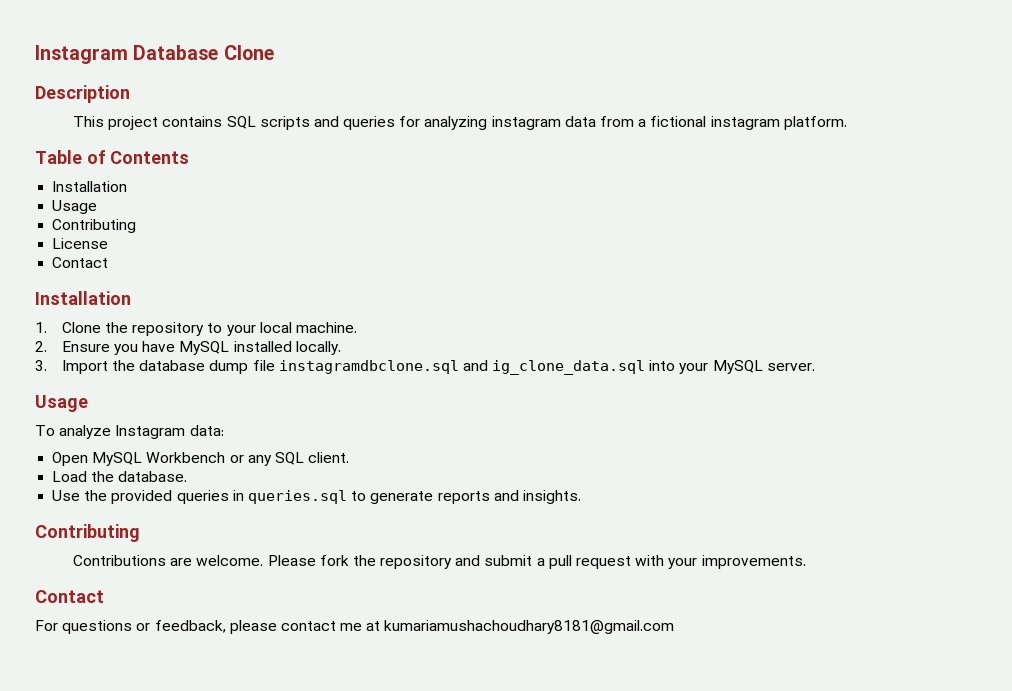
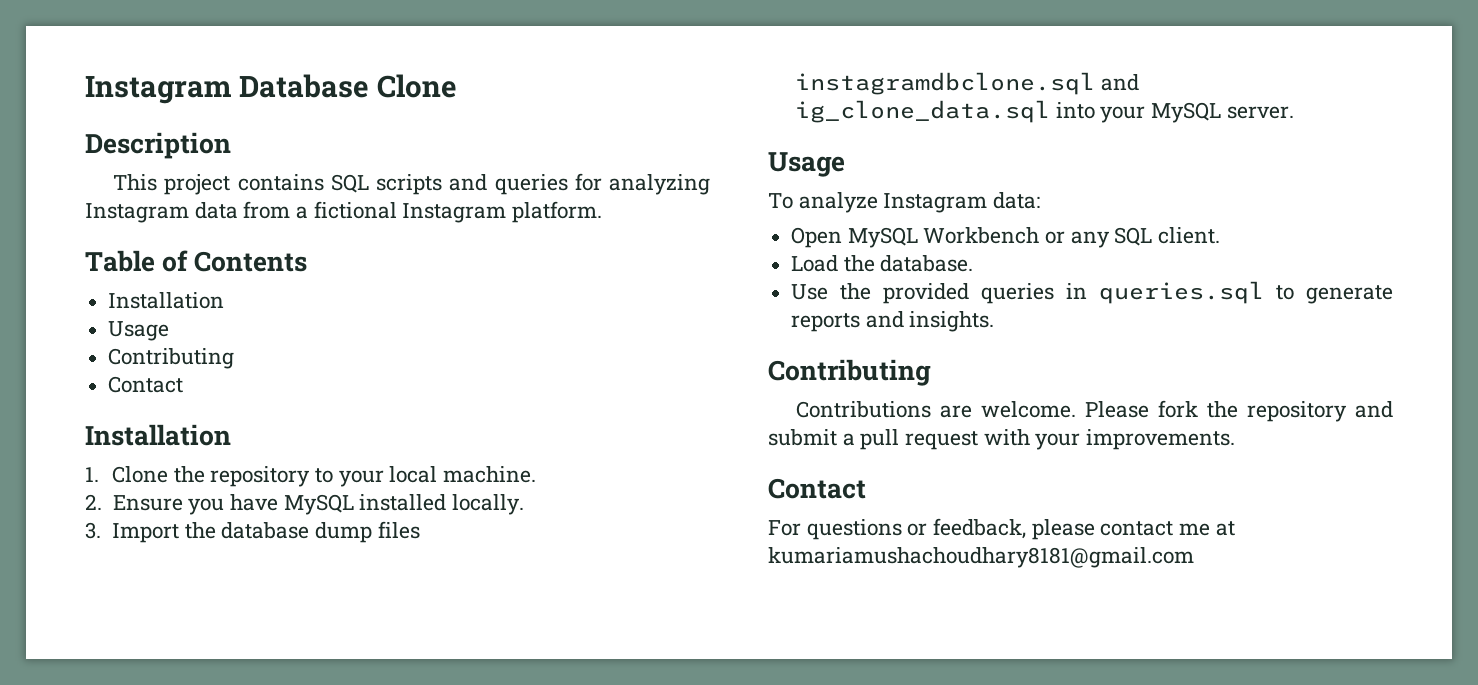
[491,116,561,130] instagram -> [85,203,189,223] Instagram
[710,116,780,130] instagram -> [402,203,507,223] Instagram
[52,238,109,249] // License -> (235, 358) none
[252,360,275,371] file -> [377,521,420,539] files

